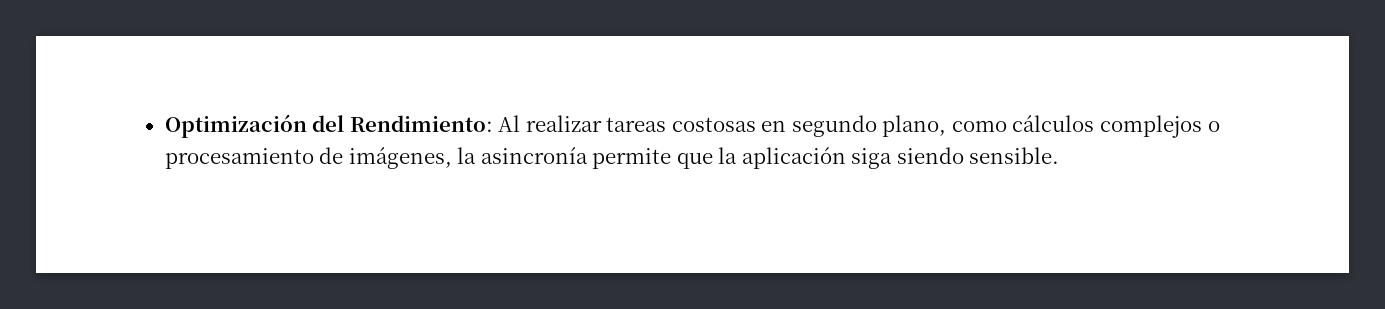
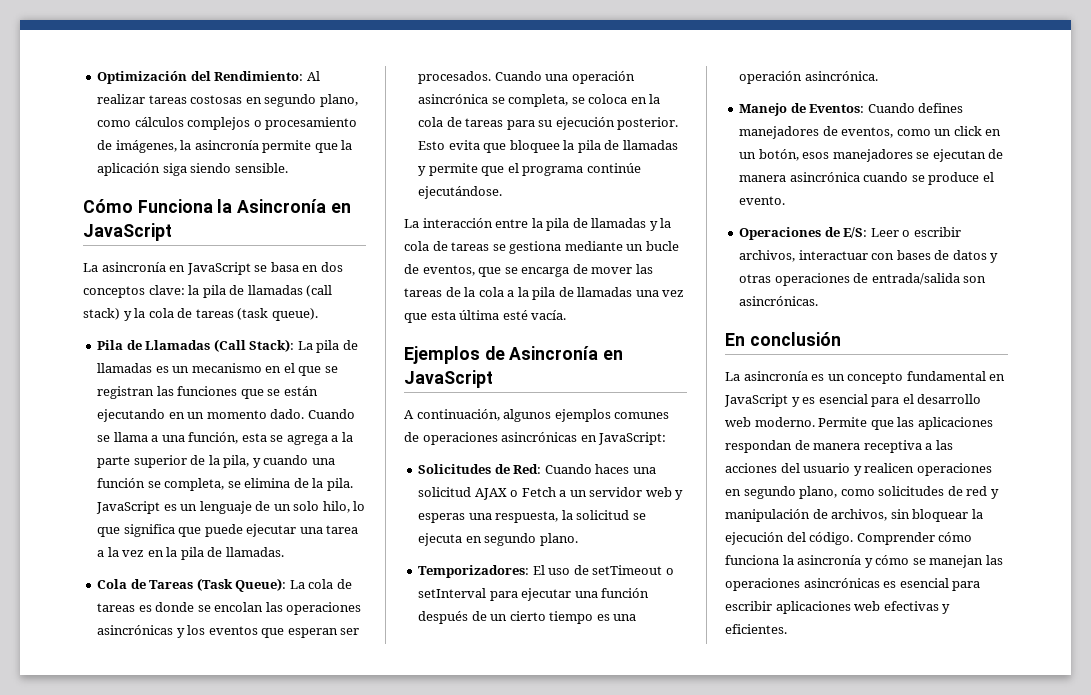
(1060, 155) none -> [83,199,351,213] [83,223,172,241] [83,262,343,275] [83,285,333,298] [83,308,318,321] [97,339,358,353] [97,363,338,376] [97,386,318,399] [97,409,355,422] [97,432,353,445] [97,455,335,468] [97,478,353,491] [96,501,366,514] [97,524,359,537] [97,547,284,560] [97,578,352,592] [97,602,362,615] [97,625,360,638] [418,71,635,84] [418,94,661,107] [418,117,679,130] [418,140,678,153] [418,163,641,176] [418,186,503,199] [404,218,672,231] [404,241,679,254] [404,264,653,277] [404,287,685,300] [404,310,567,323] [404,346,624,364] [404,370,493,388] [404,409,670,422] [404,432,667,445] [418,464,656,474] [418,487,684,500] [418,510,646,523] [418,533,578,546] [418,565,674,578] [418,588,650,601] [418,611,637,624] [739,71,878,84] [739,103,964,116] [739,126,1002,139] [739,149,1004,162] [739,172,994,185] [739,196,786,205] [739,227,961,240] [739,250,999,263] [739,273,987,286] [739,296,819,306] [725,332,841,346] [725,371,1006,384] [724,394,982,407] [725,417,993,430] [725,440,953,453] [725,463,992,476] [725,486,999,499] [725,509,983,522] [725,532,973,545] [725,555,1003,568] [725,578,981,591] [725,601,951,614] [725,624,787,634] // Cómo Funciona la Asincronía en JavaScript // La asincronía en JavaScript se basa en dos conceptos clave: la pila de llamadas (call stack) y la cola de tareas (task queue). // Pila de Llamadas (Call Stack): La pila de llamadas es un mecanismo en el que se registran las funciones que se están ejecutando en un momento dado. Cuando se llama a una función, esta se agrega a la parte superior de la pila, y cuando una función se completa, se elimina de la pila. JavaScript es un lenguaje de un solo hilo, lo que significa que puede ejecutar una tarea a la vez en la pila de llamadas. // Cola de Tareas (Task Queue): La cola de tareas es donde se encolan las operaciones asincrónicas y los eventos que esperan ser procesados. Cuando una operación asincrónica se completa, se coloca en la cola de tareas para su ejecución posterior. Esto evita que bloquee la pila de llamadas y permite que el programa continúe ejecutándose. // La interacción entre la pila de llamadas y la cola de tareas se gestiona mediante un bucle de eventos, que se encarga de mover las tareas de la cola a la pila de llamadas una vez que esta última esté vacía. // Ejemplos de Asincronía en JavaScript // A continuación, algunos ejemplos comunes de operaciones asincrónicas en JavaScript: // Solicitudes de Red: Cuando haces una solicitud AJAX o Fetch a un servidor web y esperas una respuesta, la solicitud se ejecuta en segundo plano. // Temporizadores: El uso de setTimeout o setInterval para ejecutar una función después de un cierto tiempo es una operación asincrónica. // Manejo de Eventos: Cuando defines manejadores de eventos, como un click en un botón, esos manejadores se ejecutan de manera asincrónica cuando se produce el evento. // Operaciones de E/S: Leer o escribir archivos, interactuar con bases de datos y otras operaciones de entrada/salida son asincrónicas. // En conclusión // La asincronía es un concepto fundamental en JavaScript y es esencial para el desarrollo web moderno. Permite que las aplicaciones respondan de manera receptiva a las acciones del usuario y realicen operaciones en segundo plano, como solicitudes de red y manipulación de archivos, sin bloquear la ejecución del código. Comprender cómo funciona la asincronía y cómo se manejan las operaciones asincrónicas es esencial para escribir aplicaciones web efectivas y eficientes.

